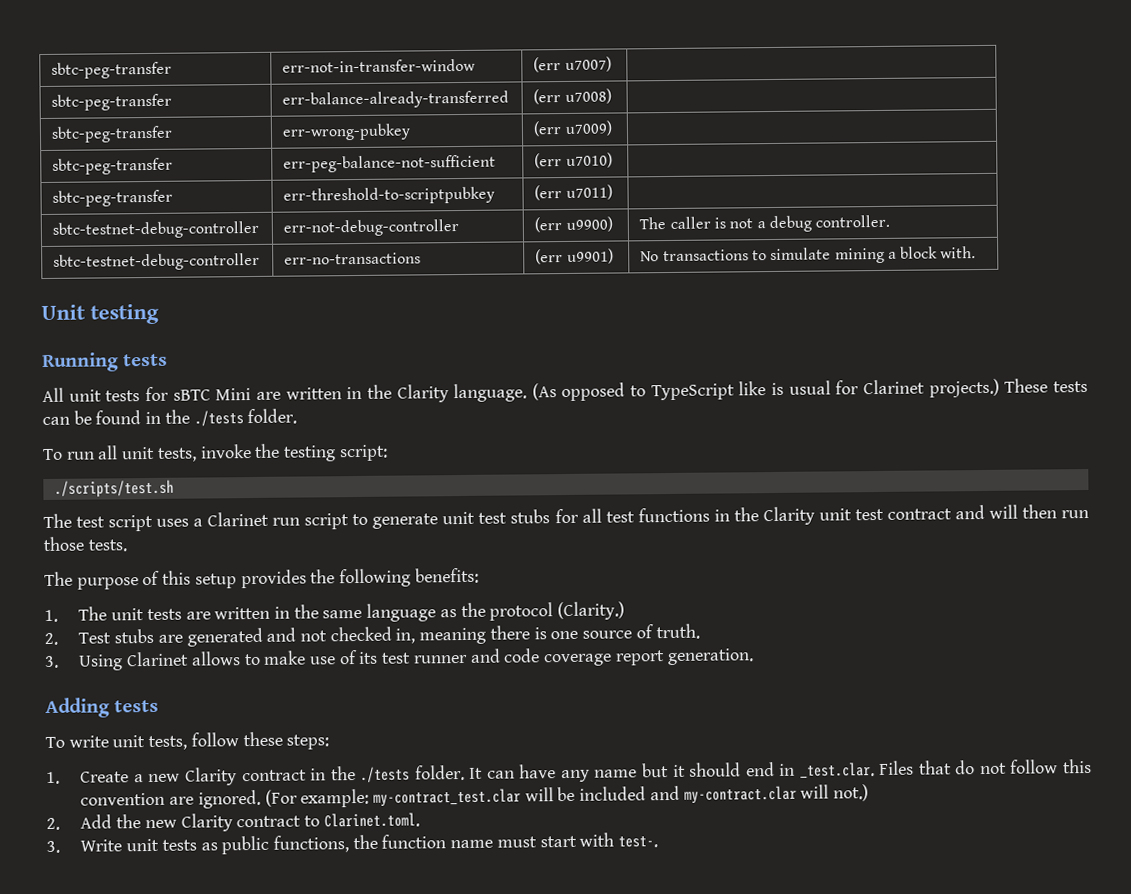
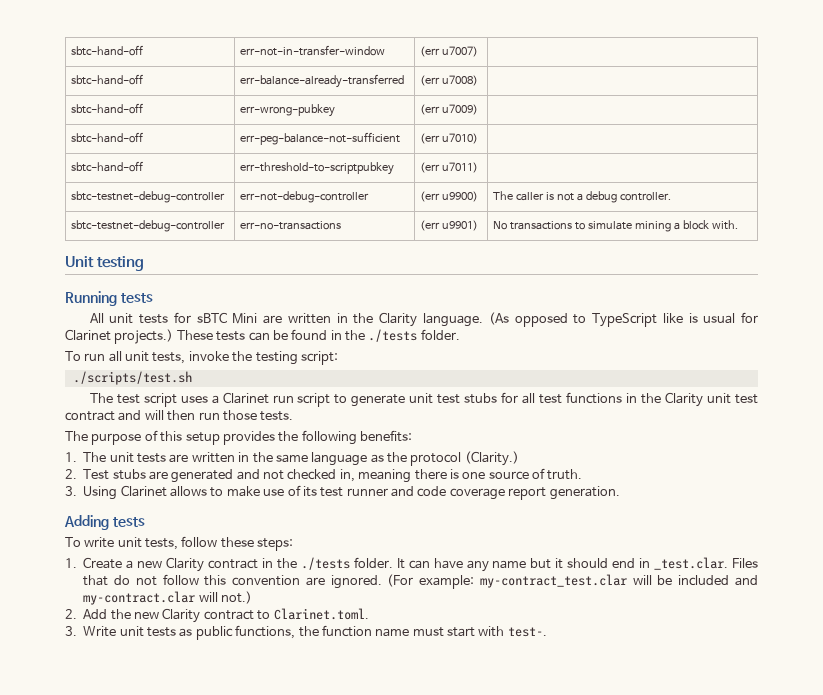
[51,61,173,79] sbtc-peg-transfer -> [70,45,143,56] sbtc-hand-off
[51,93,173,111] sbtc-peg-transfer -> [70,74,143,85] sbtc-hand-off
[51,125,174,143] sbtc-peg-transfer -> [70,103,143,114] sbtc-hand-off
[52,157,174,175] sbtc-peg-transfer -> [70,132,143,143] sbtc-hand-off
[52,189,174,207] sbtc-peg-transfer -> [70,161,143,172] sbtc-hand-off

